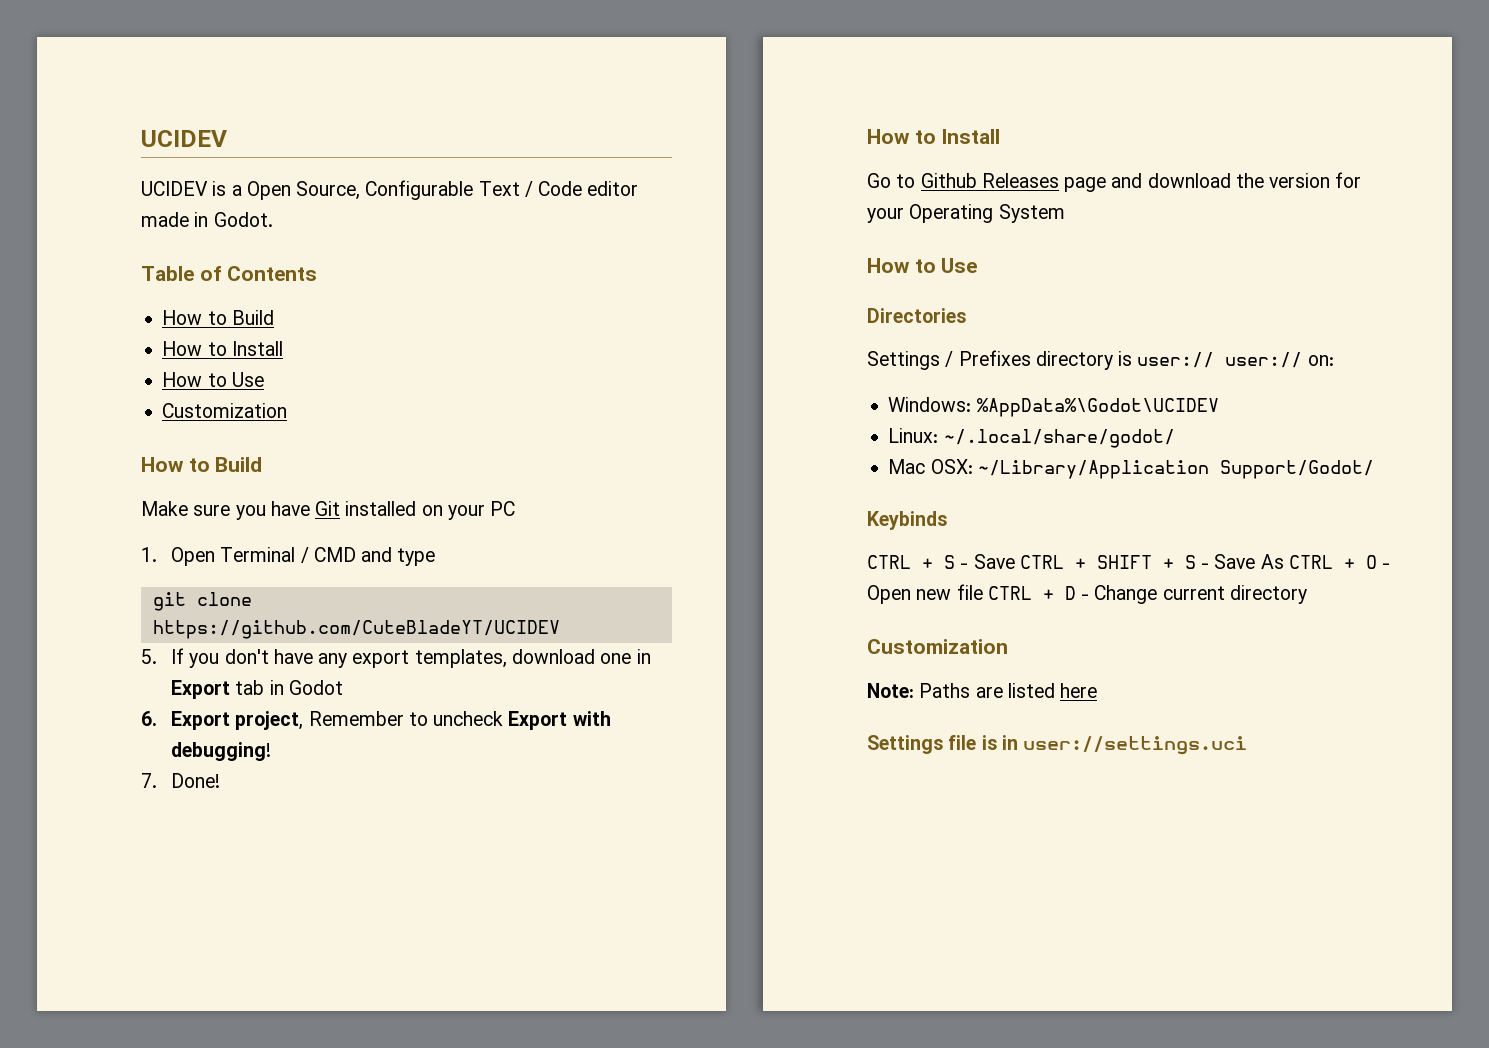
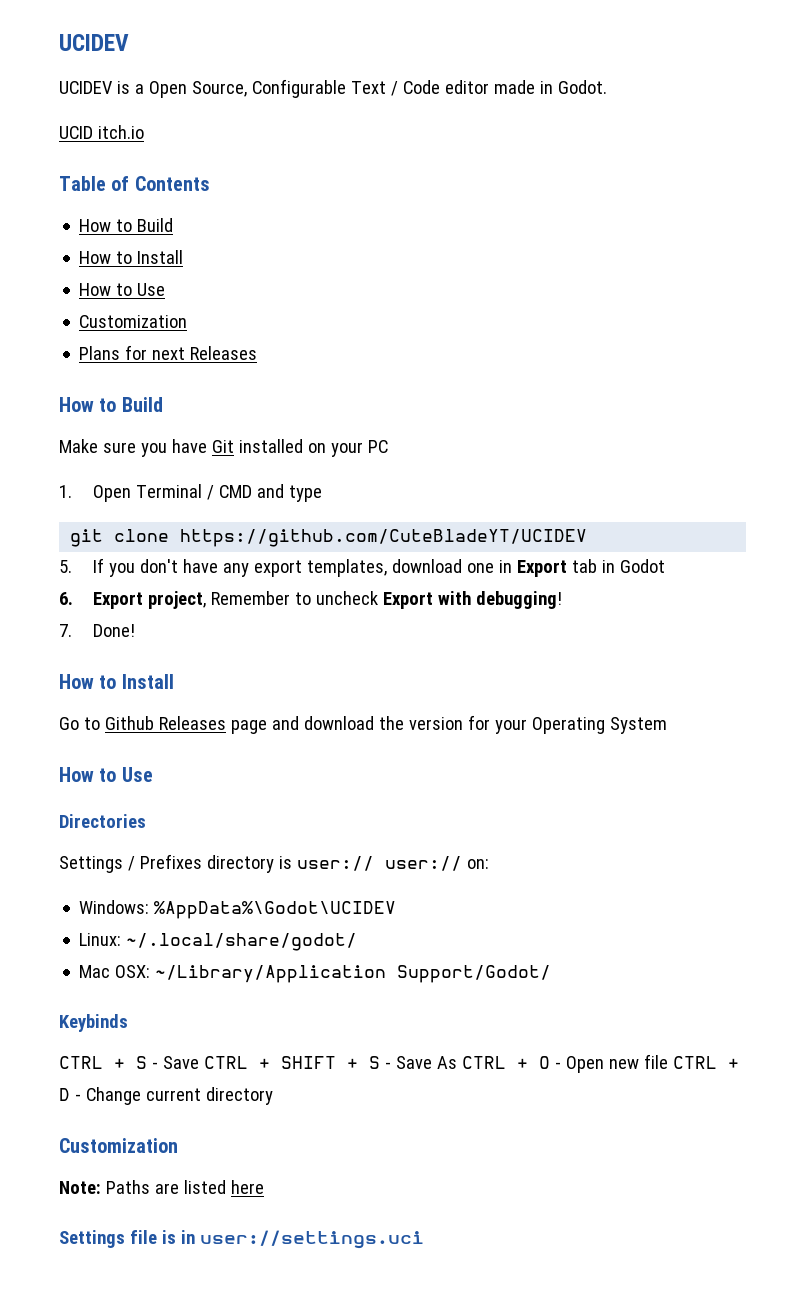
(273, 219) none -> [59,125,144,139] // UCID itch.io
(288, 410) none -> [79,345,258,360] // Plans for next Releases

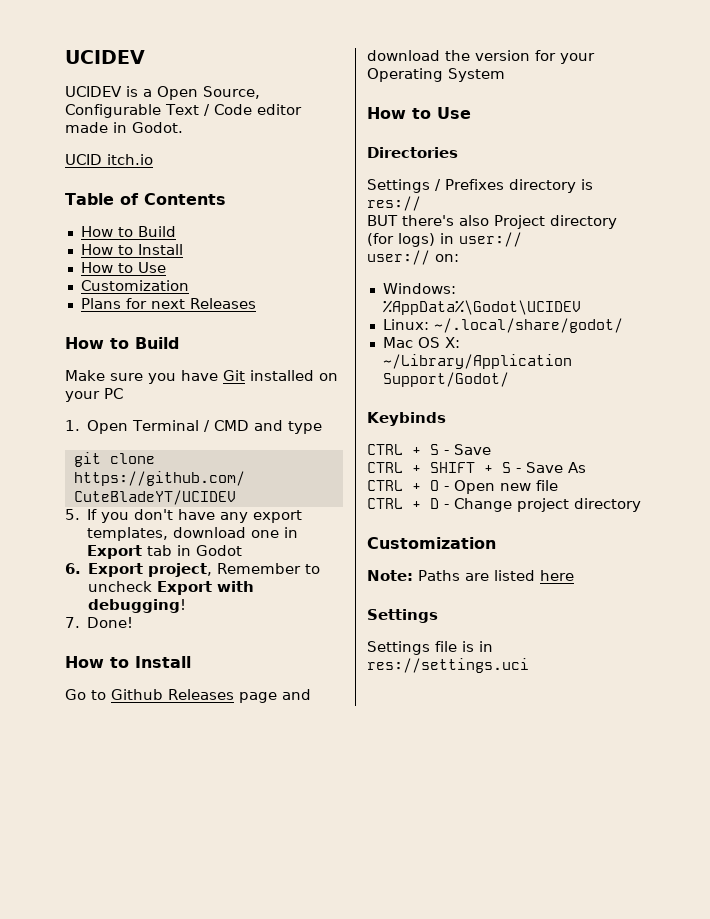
[296,856,374,871] user:// -> [367,196,421,211] [367,215,617,229] [367,232,522,247] res:// // BUT there's also Project directory (for logs) in user:// //
[115,965,151,978] OSX: -> [417,337,460,348] OS X:
(199, 1062) none -> (491, 449) //
(457, 1062) none -> (586, 467) //
(668, 1061) none -> (558, 485) //
[145,1088,201,1101] current -> [517,498,569,512] project
(125, 1239) none -> [367,641,430,655] // Settings
[199,1230,424,1249] user://settings.uci -> [367,658,529,673] res://settings.uci

